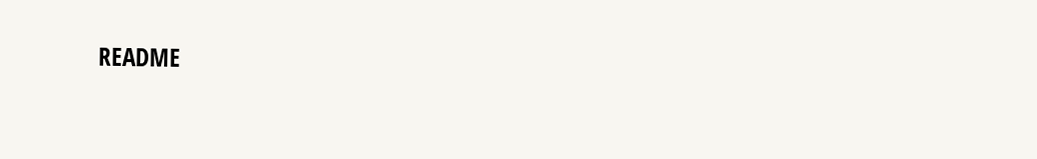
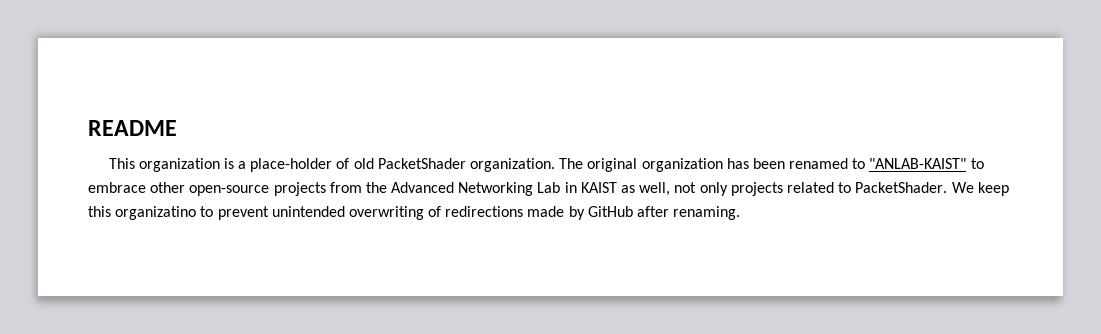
(181, 57) none -> [108,158,984,172] [88,182,1009,196] [88,206,741,220] // This organization is a place-holder of old PacketShader organization. The original organization has been renamed to "ANLAB-KAIST" to embrace other open-source projects from the Advanced Networking Lab in KAIST as well, not only projects related to PacketShader. We keep this organizatino to prevent unintended overwriting of redirections made by GitHub after renaming.

